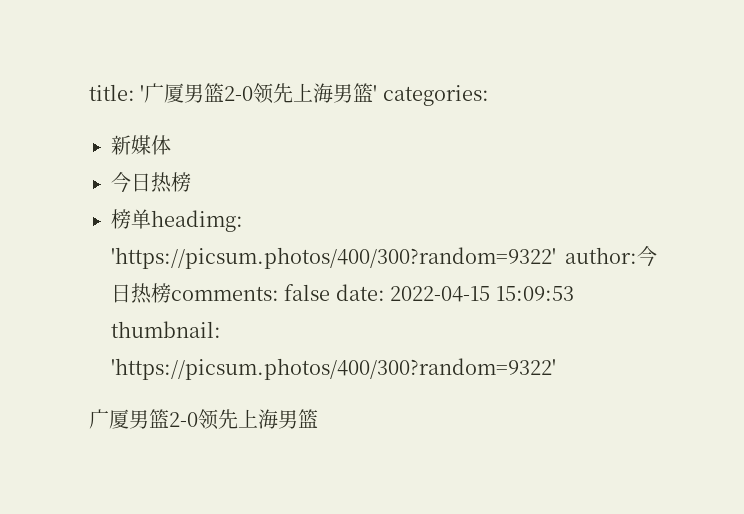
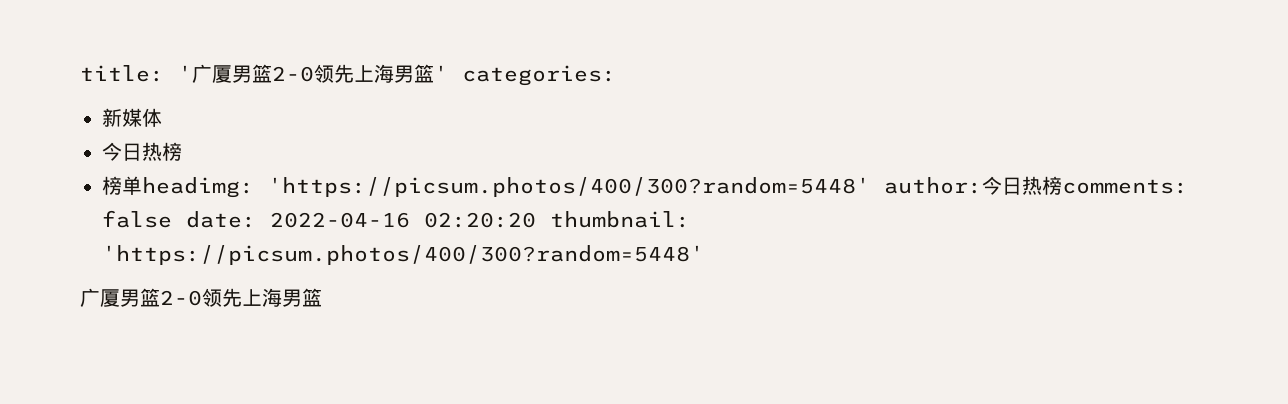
[111,247,556,269] 'https://picsum.photos/400/300?random=9322' -> [268,177,870,197] 'https://picsum.photos/400/300?random=5448'
[390,286,574,302] [111,321,221,338] [111,358,556,380] 2022-04-15 15:09:53 thumbnail: 'https://picsum.photos/400/300?random=9322' -> [270,211,690,228] [102,245,704,265] 2022-04-16 02:20:20 thumbnail: 'https://picsum.photos/400/300?random=5448'

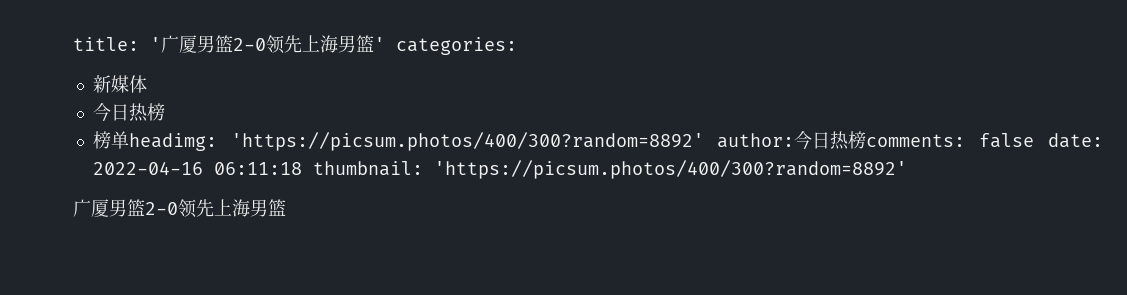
[268,177,870,197] 'https://picsum.photos/400/300?random=5448' -> [230,132,704,151] 'https://picsum.photos/400/300?random=8892'
[424,211,690,228] [102,245,704,265] 02:20:20 thumbnail: 'https://picsum.photos/400/300?random=5448' -> [213,160,907,179] 06:11:18 thumbnail: 'https://picsum.photos/400/300?random=8892'

